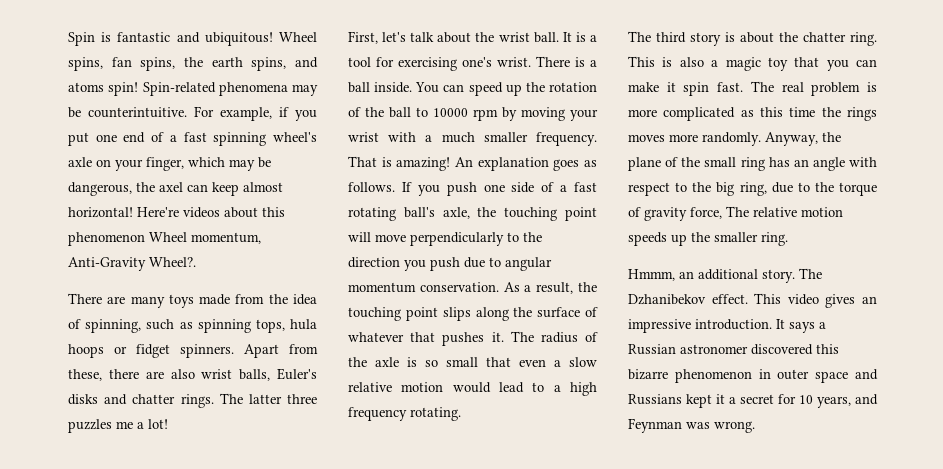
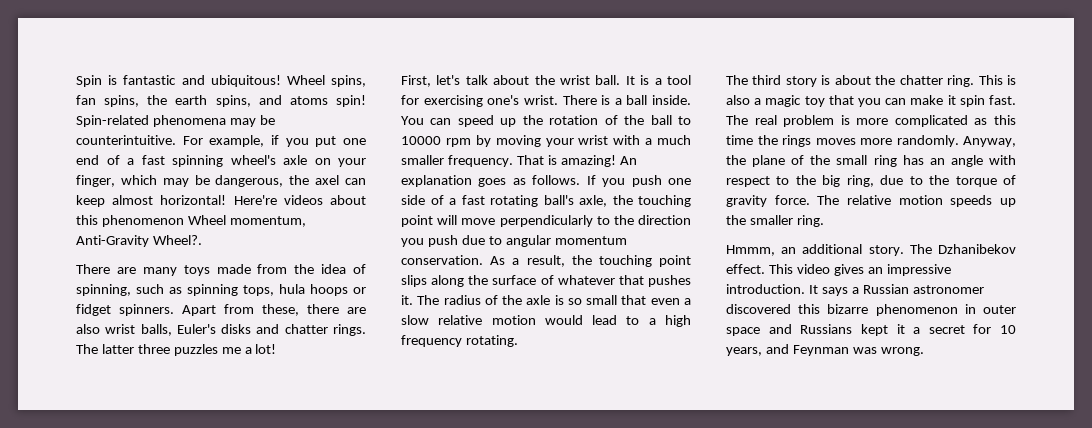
[690,207,722,219] force, -> [774,195,810,205] force.

